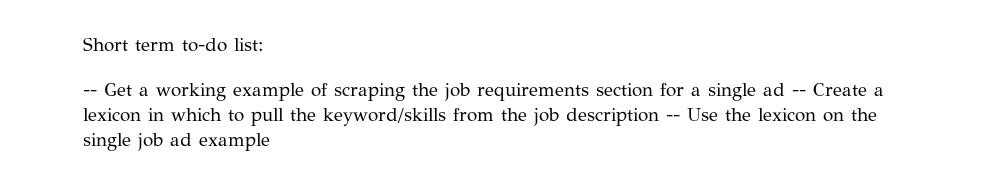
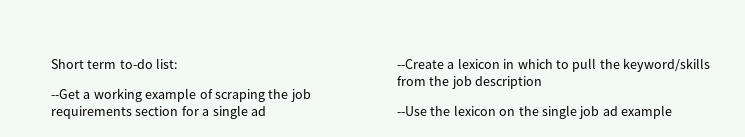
[83,83,132,96] -- Get -> [51,89,80,99] --Get
[792,83,867,96] -- Create -> [397,59,444,69] // --Create
[666,108,718,121] -- Use -> [397,106,427,116] // --Use

